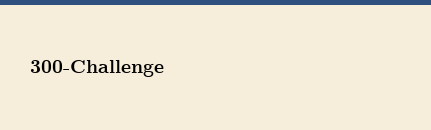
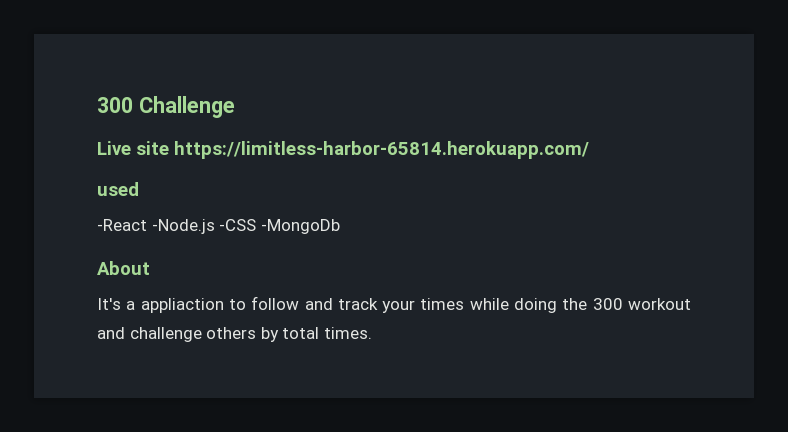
[30,60,164,77] 300-Challenge -> [97,96,235,118] [97,141,589,159] [97,182,139,196] [97,219,340,234] [97,261,150,275] [97,296,691,313] [97,327,372,342] 300 Challenge // Live site https://limitless-harbor-65814.herokuapp.com/ // used // -React -Node.js -CSS -MongoDb // About // It's a appliaction to follow and track your times while doing the 300 workout and challenge others by total times.

